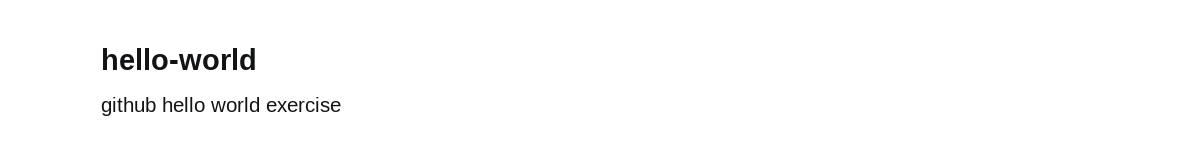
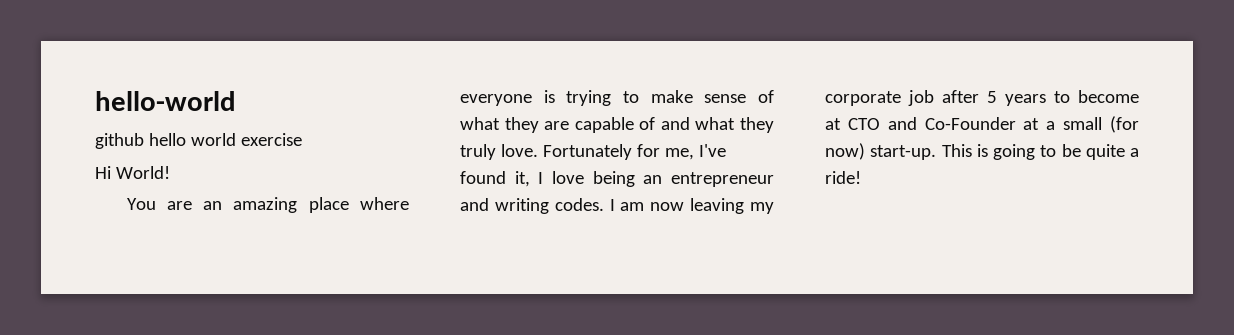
(341, 104) none -> [95,166,170,179] [126,197,409,213] [460,90,774,106] [460,117,774,133] [460,144,726,160] [460,171,774,187] [460,198,774,214] [825,90,1139,106] [825,116,1139,133] [825,143,1139,160] [825,171,861,184] // Hi World! // You are an amazing place where everyone is trying to make sense of what they are capable of and what they truly love. Fortunately for me, I've found it, I love being an entrepreneur and writing codes. I am now leaving my corporate job after 5 years to become at CTO and Co-Founder at a small (for now) start-up. This is going to be quite a ride!

